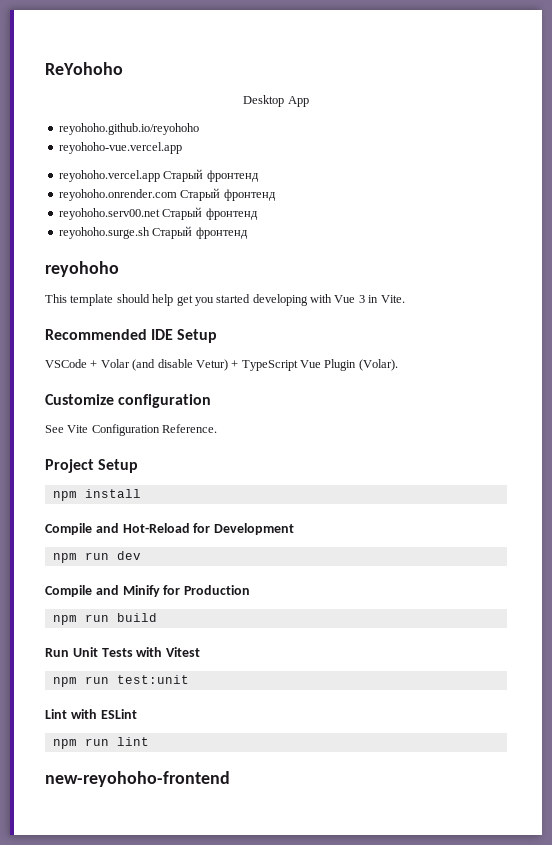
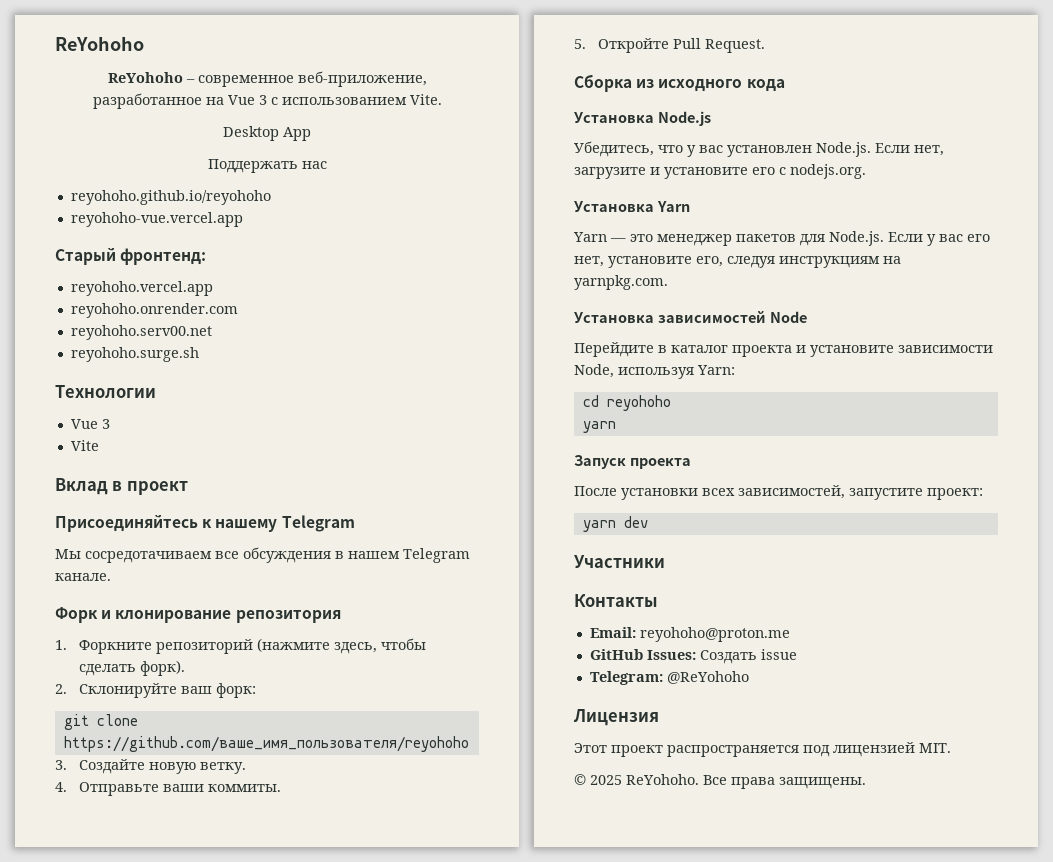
[45,62,123,75] ReYohoho -> [55,36,144,51] [107,71,427,87] [92,93,442,109] ReYohoho // ReYohoho – современное веб-приложение, разработанное на Vue 3 с использованием Vite.
(309, 101) none -> [207,159,327,173] // Поддержать нас
(182, 148) none -> [55,248,207,265] // Старый фронтенд:
[163,169,259,182] Старый фронтенд -> (213, 288) none
[180,188,276,201] Старый фронтенд -> (238, 310) none
[162,207,258,220] Старый фронтенд -> (212, 332) none
[152,226,248,239] [45,261,119,277] [45,294,405,306] [45,329,218,343] [45,359,398,371] [45,394,212,408] [45,424,218,436] [45,459,139,473] [52,489,141,501] [45,523,295,535] [52,551,141,563] [45,585,251,597] [52,613,157,625] [45,647,201,657] [52,675,189,687] [45,709,137,719] [52,737,149,749] [45,771,230,787] Старый фронтенд // reyohoho // This template should help get you started developing with Vue 3 in Vite. // Recommended IDE Setup // VSCode + Volar (and disable Vetur) + TypeScript Vue Plugin (Volar). // Customize configuration // See Vite Configuration Reference. // Project Setup // npm install // Compile and Hot-Reload for Development // npm run dev // Compile and Minify for Production // npm run build // Run Unit Tests with Vitest // npm run test:unit // Lint with ESLint // npm run lint // new-reyohoho-frontend -> [55,385,156,398] [70,419,110,429] [70,440,99,451] [55,478,188,495] [55,515,355,532] [55,547,470,563] [55,573,111,581] [55,607,341,623] [55,638,426,654] [78,660,185,676] [55,683,256,698] [63,714,138,730] [63,736,469,752] [55,759,246,774] [55,782,281,796] [574,38,765,53] [574,74,785,92] [574,111,711,126] [574,141,944,157] [574,164,866,179] [574,201,690,212] [573,231,990,246] [574,256,901,268] [574,275,668,290] [574,311,807,323] [574,342,993,357] [574,364,735,379] [582,395,671,411] [582,421,616,433] [574,455,691,469] [574,485,983,500] [582,516,648,532] [574,555,665,568] [574,594,658,607] [589,627,790,642] [589,649,797,664] [589,671,749,685] [573,709,659,726] [574,742,951,757] [574,774,866,789] // Технологии // Vue 3 // Vite // Вклад в проект // Присоединяйтесь к нашему Telegram // Мы сосредотачиваем все обсуждения в нашем Telegram канале. // Форк и клонирование репозитория // 1. Форкните репозиторий (нажмите здесь, чтобы сделать форк). // 2. Склонируйте ваш форк: // git clone https://github.com/ваше_имя_пользователя/reyohoho // 3. Создайте новую ветку. // 4. Отправьте ваши коммиты. // 5. Откройте Pull Request. // Сборка из исходного кода // Установка Node.js // Убедитесь, что у вас установлен Node.js. Если нет, загрузите и установите его с nodejs.org. // Установка Yarn // Yarn — это менеджер пакетов для Node.js. Если у вас его нет, установите его, следуя инструкциям на yarnpkg.com. // Установка зависимостей Node // Перейдите в каталог проекта и установите зависимости Node, используя Yarn: // cd reyohoho // yarn // Запуск проекта // После установки всех зависимостей, запустите проект: // yarn dev // Участники // Контакты // Email: reyohoho@proton.me // GitHub Issues: Создать issue // Telegram: @ReYohoho // Лицензия // Этот проект распространяется под лицензией MIT. // © 2025 ReYohoho. Все права защищены.

